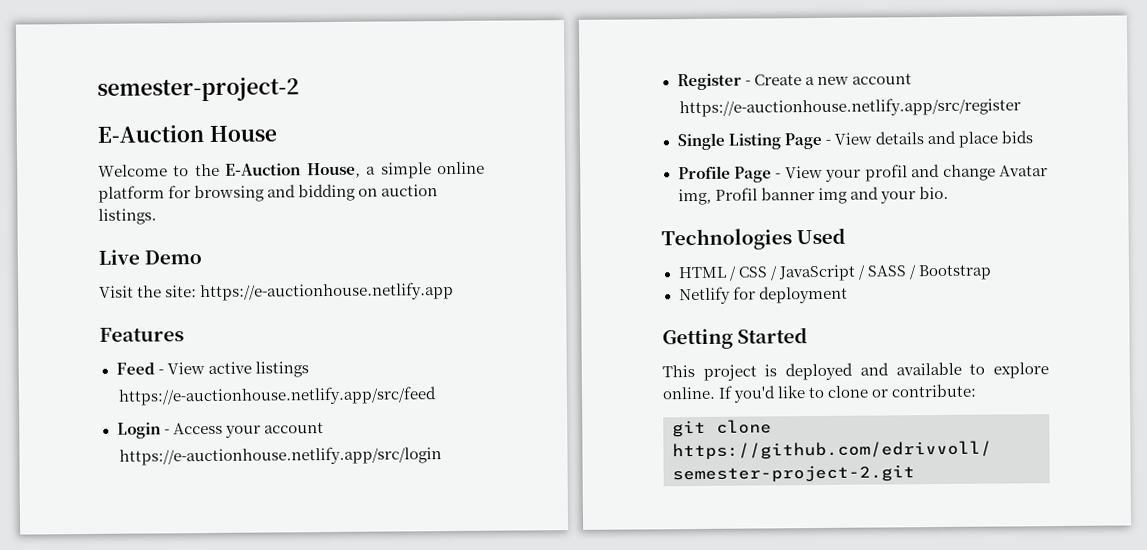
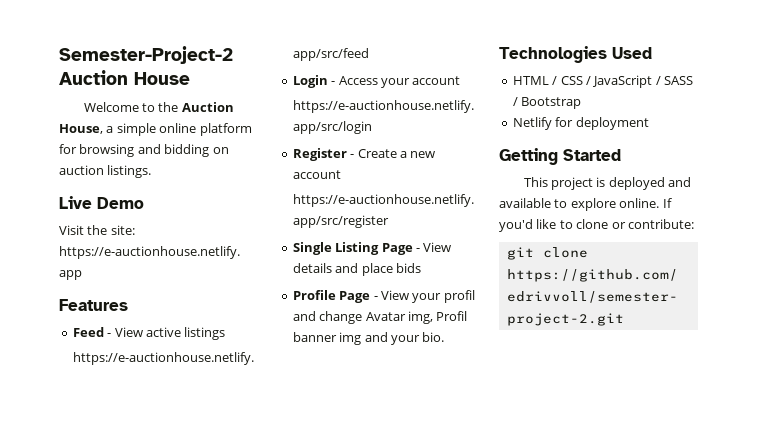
[97,76,299,102] [97,124,204,143] semester-project-2 // E-Auction -> [59,46,233,64] [59,70,128,85] Semester-Project-2 Auction
[225,163,302,176] E-Auction -> [181,102,234,112] Auction

